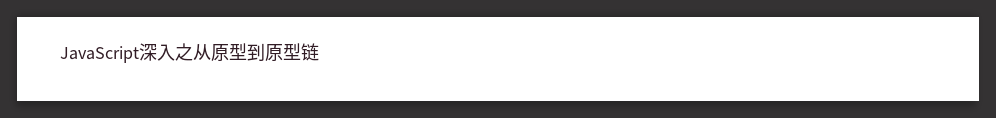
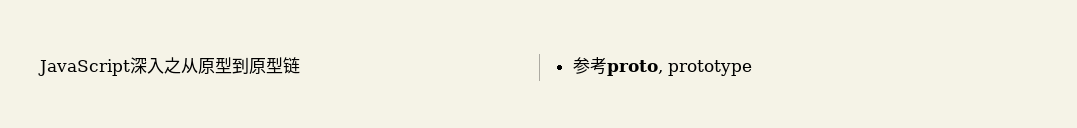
(319, 52) none -> [572,57,752,76] // 参考proto, prototype

